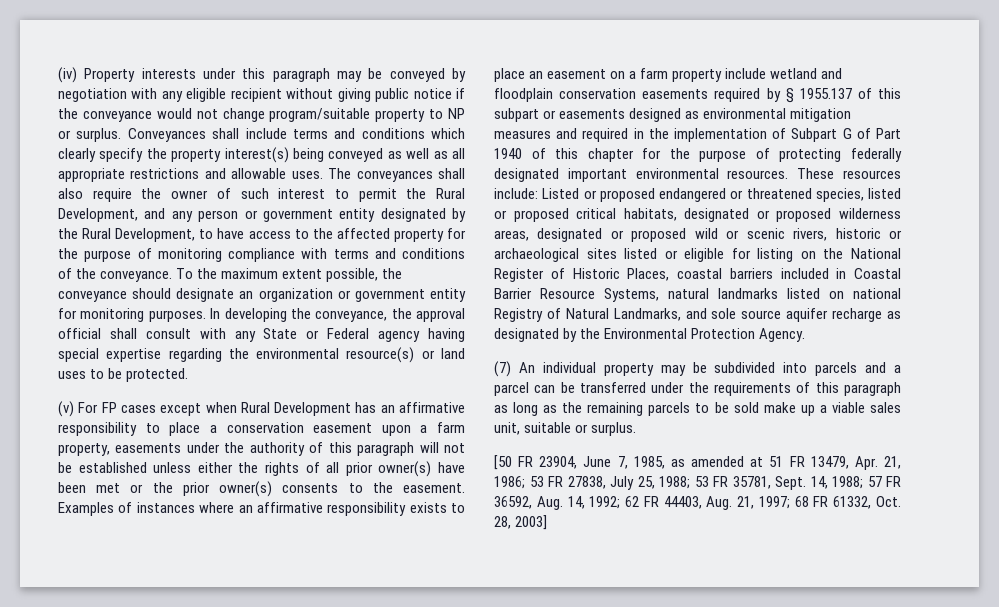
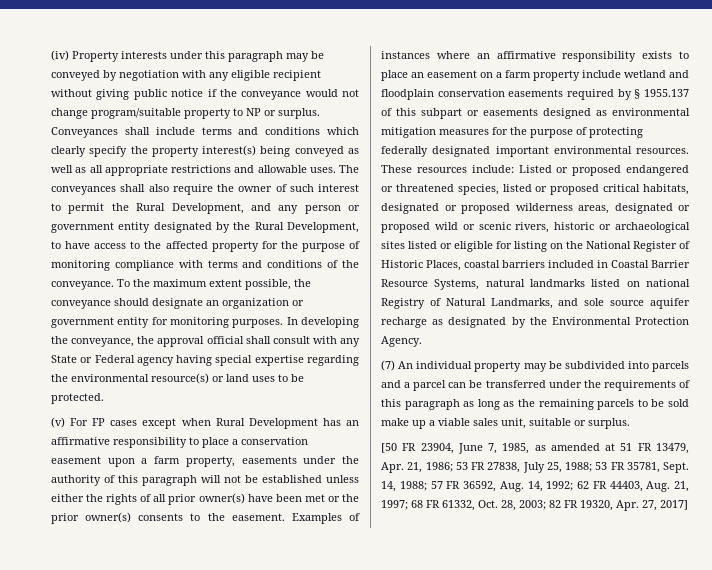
[556,128,901,142] [494,148,634,162] and required in the implementation of Subpart G of Part 1940 of this chapter -> (489, 132) none
[515,515,548,530] 2003] -> [519,500,688,511] 2003; 82 FR 19320, Apr. 27, 2017]

